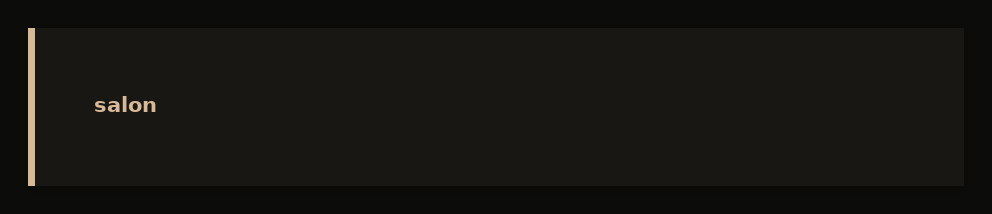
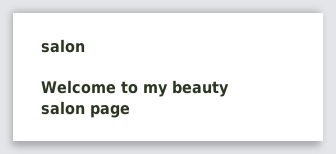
[94,96,157,112] salon -> [41,39,85,53] [41,80,229,97] [41,101,130,118] salon // Welcome to my beauty salon page

